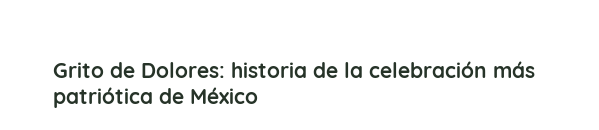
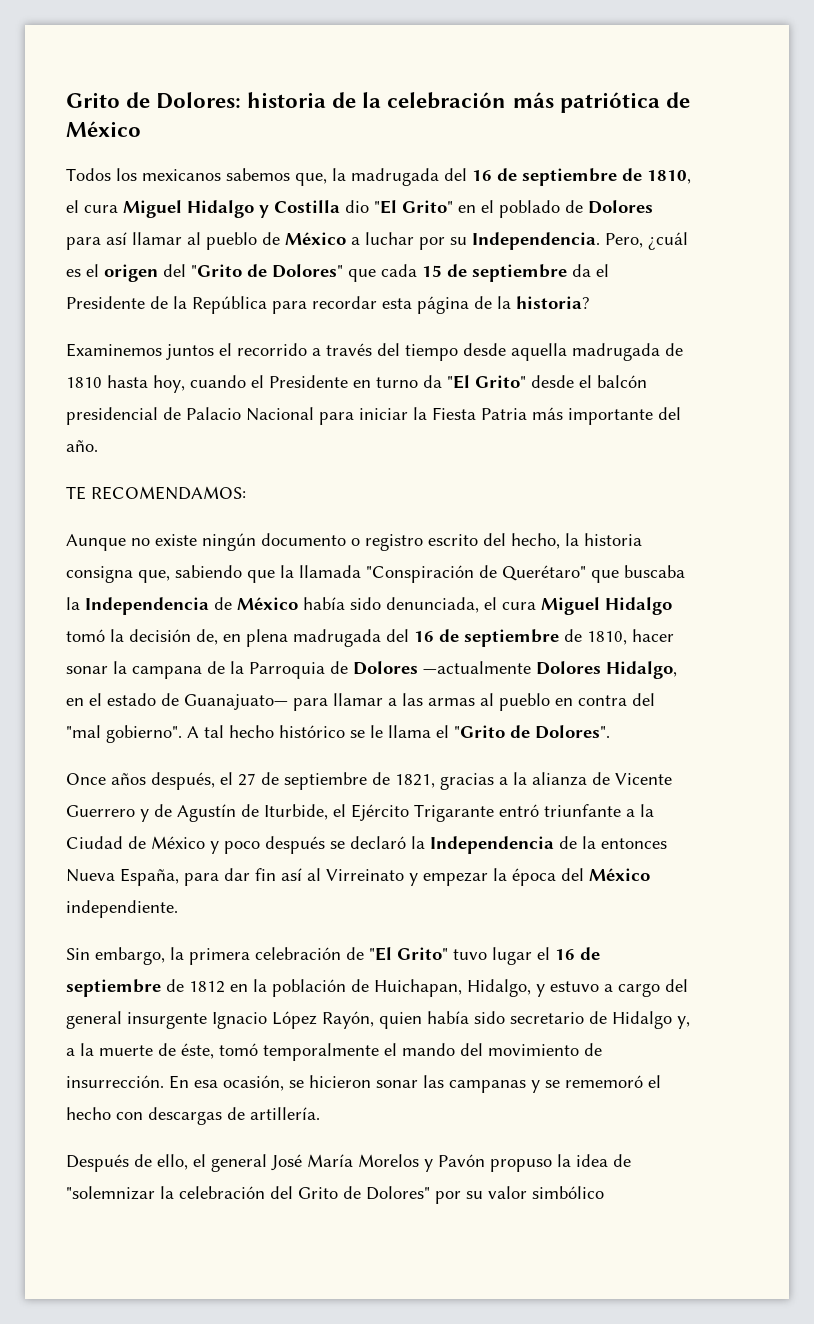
(258, 95) none -> [66,168,691,186] [66,200,653,218] [66,232,688,250] [66,264,609,282] [66,296,590,314] [66,343,683,361] [66,375,647,393] [66,407,681,425] [66,440,98,452] [66,486,246,500] [66,533,642,551] [66,565,685,583] [66,597,672,615] [66,629,674,647] [66,661,677,679] [66,693,655,711] [66,725,610,743] [66,772,672,790] [66,804,654,822] [66,836,667,854] [66,868,650,886] [66,900,178,918] [66,947,600,965] [66,979,688,997] [66,1011,690,1029] [66,1043,602,1061] [66,1075,661,1093] [66,1107,320,1125] [66,1154,631,1172] [66,1186,604,1204] // Todos los mexicanos sabemos que, la madrugada del 16 de septiembre de 1810, el cura Miguel Hidalgo y Costilla dio "El Grito" en el poblado de Dolores para así llamar al pueblo de México a luchar por su Independencia. Pero, ¿cuál es el origen del "Grito de Dolores" que cada 15 de septiembre da el Presidente de la República para recordar esta página de la historia? // Examinemos juntos el recorrido a través del tiempo desde aquella madrugada de 1810 hasta hoy, cuando el Presidente en turno da "El Grito" desde el balcón presidencial de Palacio Nacional para iniciar la Fiesta Patria más importante del año. // TE RECOMENDAMOS: // Aunque no existe ningún documento o registro escrito del hecho, la historia consigna que, sabiendo que la llamada "Conspiración de Querétaro" que buscaba la Independencia de México había sido denunciada, el cura Miguel Hidalgo tomó la decisión de, en plena madrugada del 16 de septiembre de 1810, hacer sonar la campana de la Parroquia de Dolores —actualmente Dolores Hidalgo, en el estado de Guanajuato— para llamar a las armas al pueblo en contra del "mal gobierno". A tal hecho histórico se le llama el "Grito de Dolores". // Once años después, el 27 de septiembre de 1821, gracias a la alianza de Vicente Guerrero y de Agustín de Iturbide, el Ejército Trigarante entró triunfante a la Ciudad de México y poco después se declaró la Independencia de la entonces Nueva España, para dar fin así al Virreinato y empezar la época del México independiente. // Sin embargo, la primera celebración de "El Grito" tuvo lugar el 16 de septiembre de 1812 en la población de Huichapan, Hidalgo, y estuvo a cargo del general insurgente Ignacio López Rayón, quien había sido secretario de Hidalgo y, a la muerte de éste, tomó temporalmente el mando del movimiento de insurrección. En esa ocasión, se hicieron sonar las campanas y se rememoró el hecho con descargas de artillería. // Después de ello, el general José María Morelos y Pavón propuso la idea de "solemnizar la celebración del Grito de Dolores" por su valor simbólico

